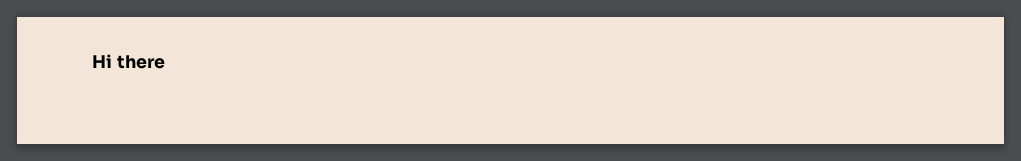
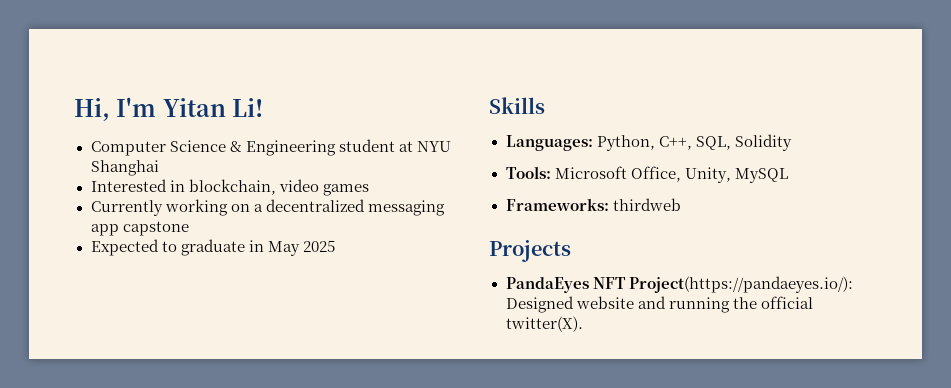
[92,54,165,69] Hi there -> [74,97,264,121] [90,139,451,156] [90,160,159,176] [90,179,369,196] [90,199,445,216] [90,221,189,236] [90,239,335,256] [489,97,545,114] [505,134,792,151] [505,166,788,183] [505,198,681,211] [489,240,571,262] [505,276,853,293] [505,296,813,313] [505,316,583,332] Hi, I'm Yitan Li! // Computer Science & Engineering student at NYU Shanghai // Interested in blockchain, video games // Currently working on a decentralized messaging app capstone // Expected to graduate in May 2025 // Skills // Languages: Python, C++, SQL, Solidity // Tools: Microsoft Office, Unity, MySQL // Frameworks: thirdweb // Projects // PandaEyes NFT Project(https://pandaeyes.io/): Designed website and running the official twitter(X).

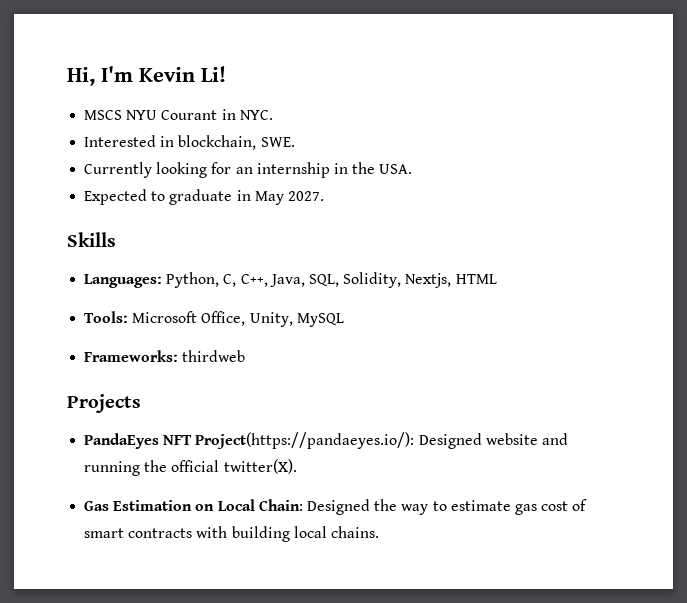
[162,98,226,117] Yitan -> [139,67,195,82] Kevin
[90,139,451,156] [90,160,159,176] Computer Science & Engineering student at NYU Shanghai -> [84,109,273,120] MSCS NYU Courant in NYC.
[278,179,369,196] video games -> [260,137,295,147] SWE.
[164,199,445,216] [90,221,189,236] working on a decentralized messaging app capstone -> [156,162,413,178] looking for an internship in the USA.
[302,240,335,252] 2025 -> [287,191,324,201] 2027.
[658,134,792,151] C++, SQL, Solidity -> [223,272,497,288] C, C++, Java, SQL, Solidity, Nextjs, HTML
(583, 324) none -> [84,499,588,515] [84,526,379,542] // Gas Estimation on Local Chain: Designed the way to estimate gas cost of smart contracts with building local chains.

